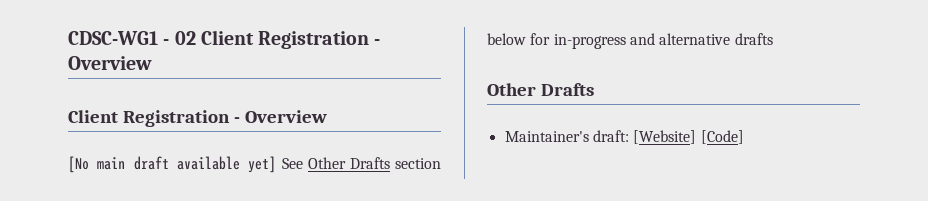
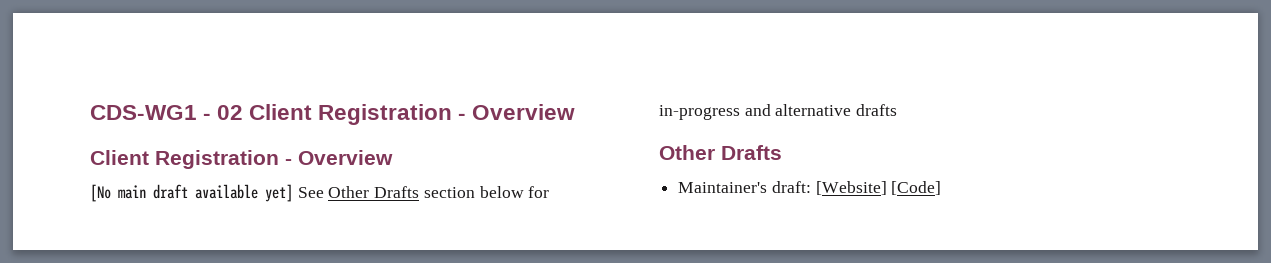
[68,31,158,45] CDSC-WG1 -> [90,105,197,120] CDS-WG1

